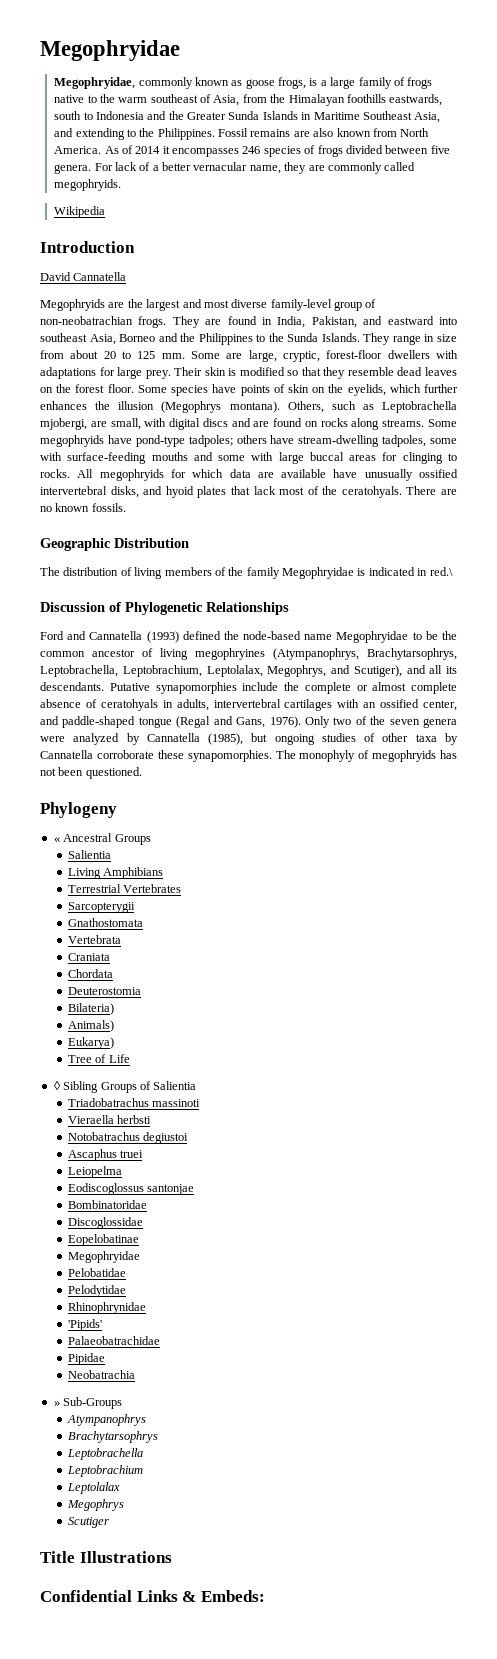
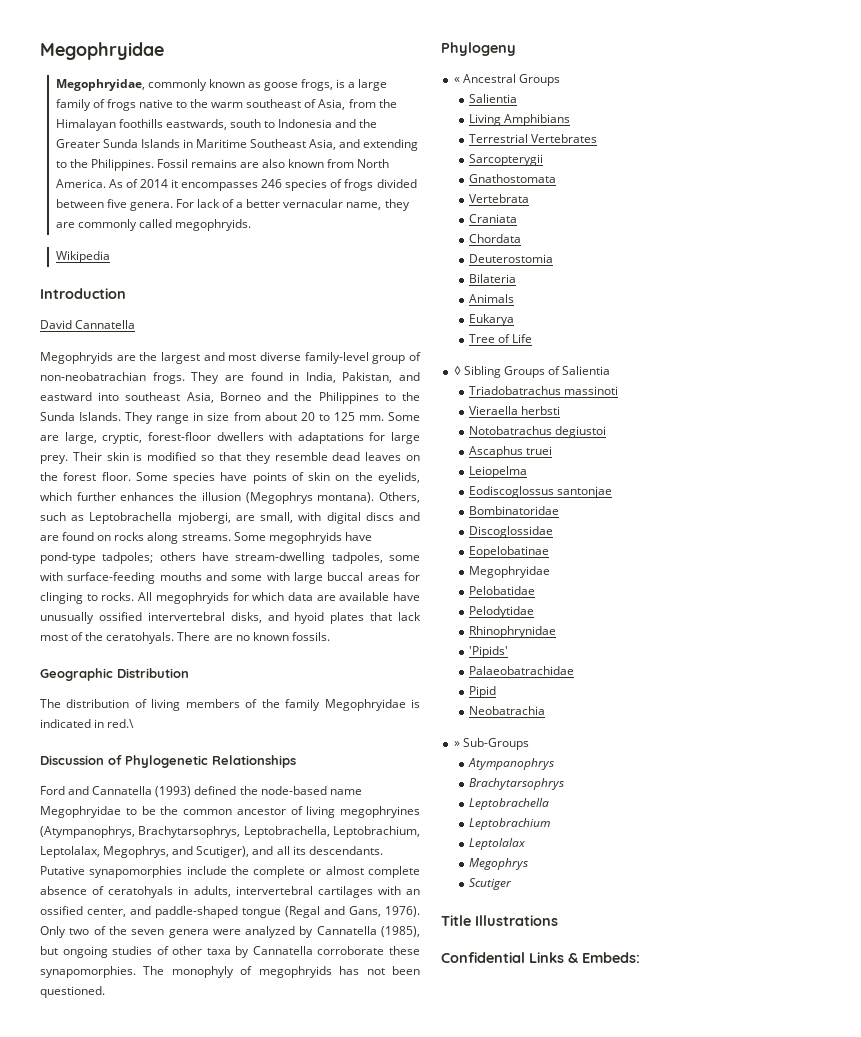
[67,1003,114,1015] [67,1020,114,1032] [67,1037,114,1049] Bilateria) // Animals) // Eukarya) -> [469,274,517,283] [469,294,515,303] [469,314,515,326] Bilateria // Animals // Eukarya
[67,1353,105,1365] Pipidae -> [469,686,497,698] Pipid

